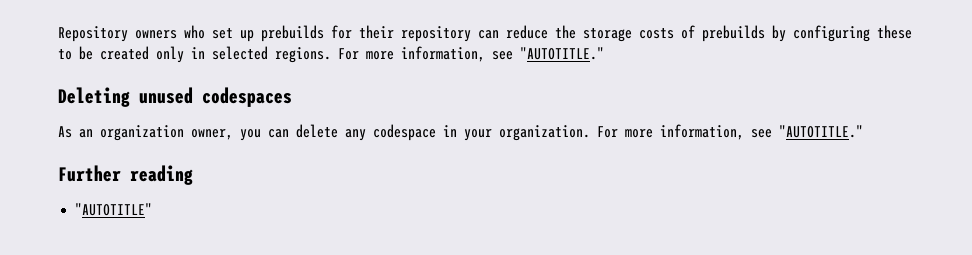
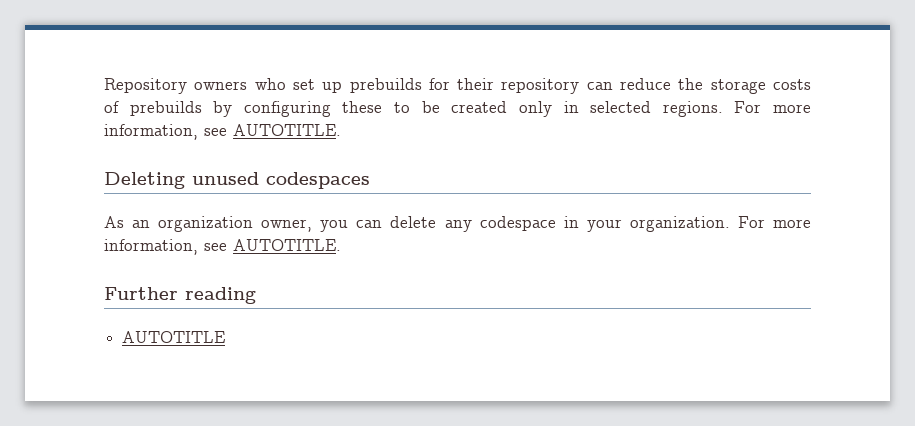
[520,47,604,60] "AUTOTITLE." -> [233,124,341,136] AUTOTITLE.
[779,125,863,138] "AUTOTITLE." -> [233,239,341,251] AUTOTITLE.
[75,203,153,216] "AUTOTITLE" -> [122,331,226,343] AUTOTITLE

